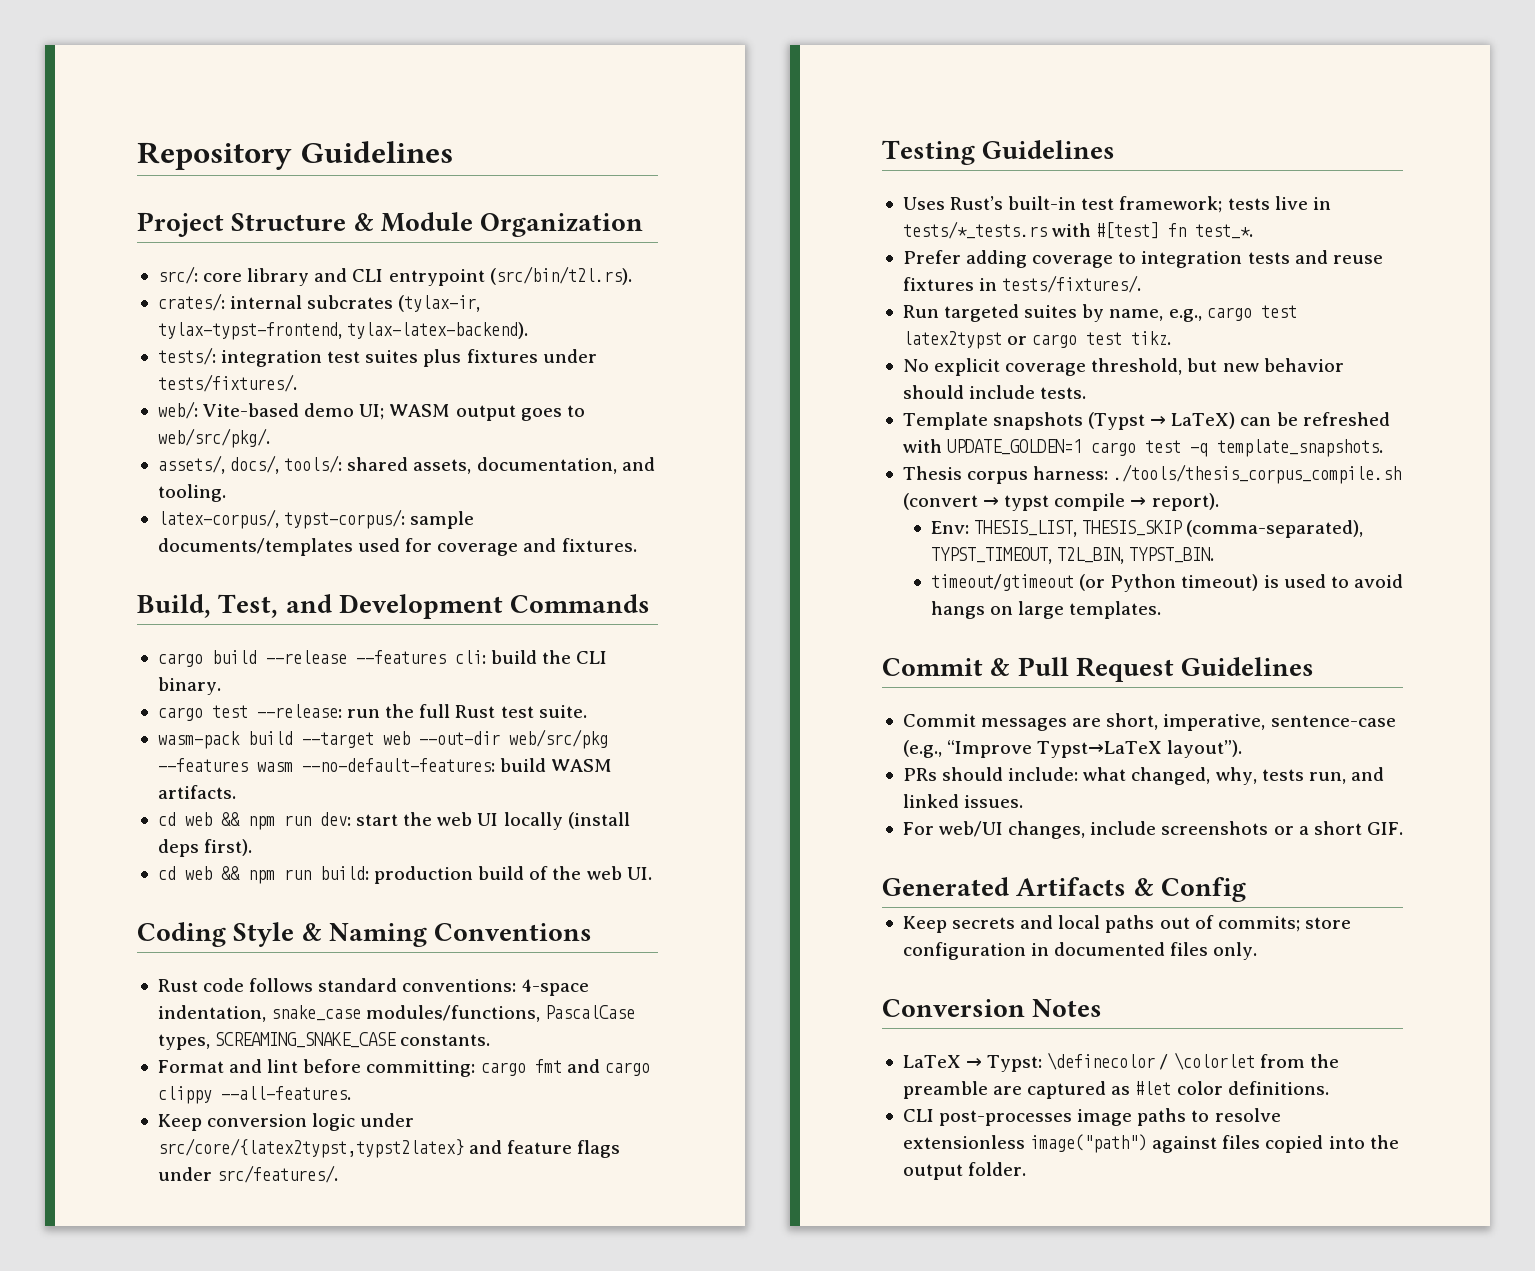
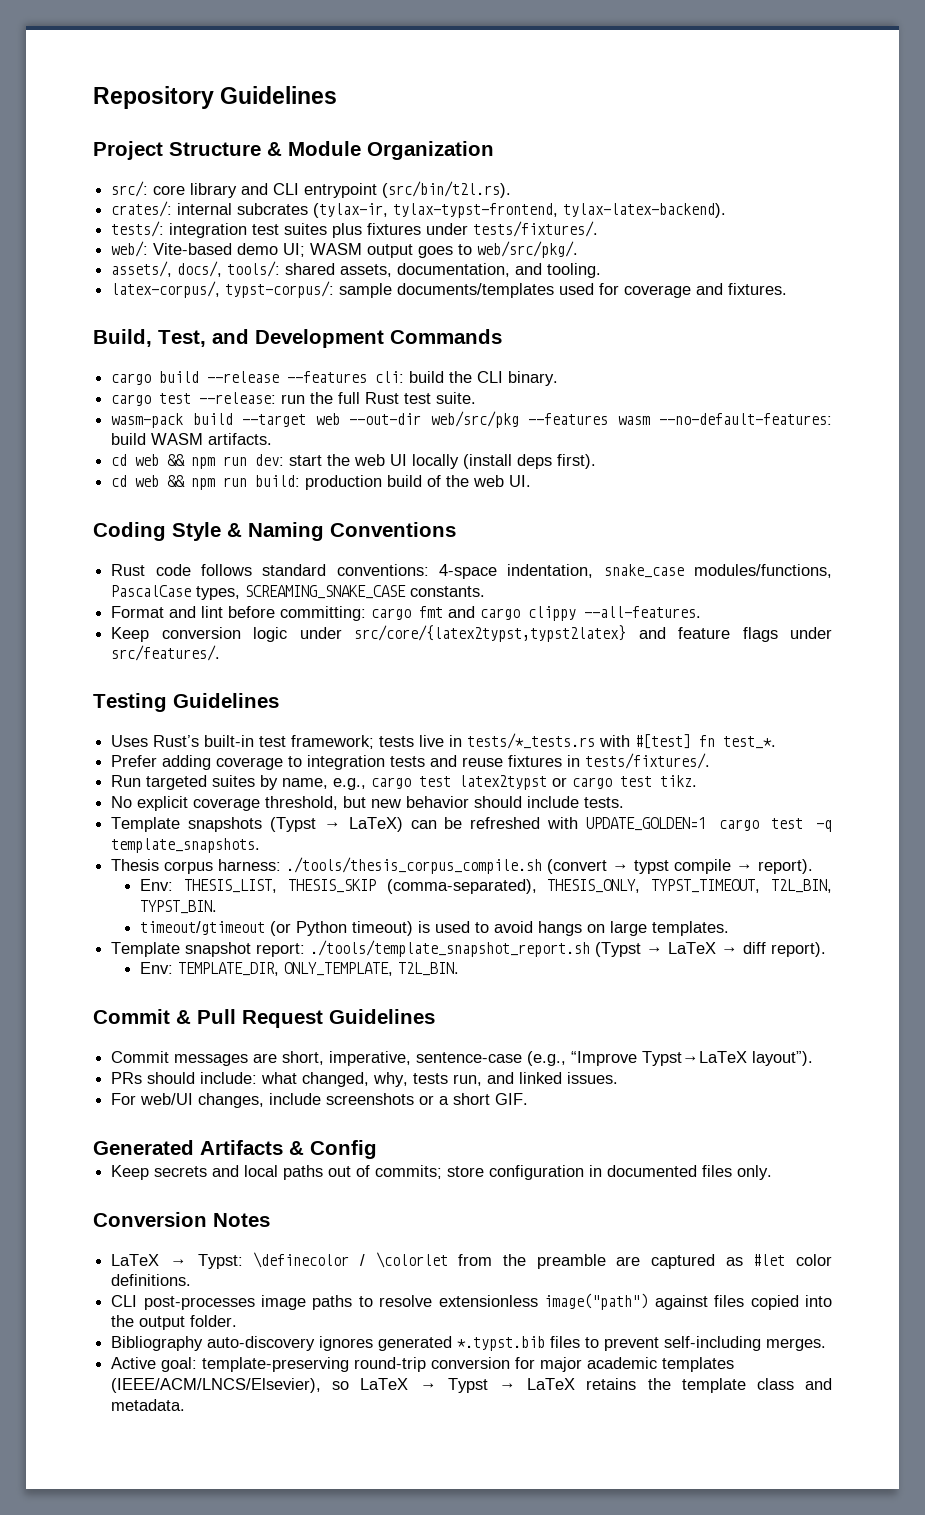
(1364, 529) none -> [547,879,641,893] THESIS_ONLY,
(1162, 610) none -> [111,940,827,957] [140,962,460,976] // Template snapshot report: ./tools/template_snapshot_report.sh (Typst → LaTeX → diff report). // Env: TEMPLATE_DIR, ONLY_TEMPLATE, T2L_BIN.
(1027, 1169) none -> [111,1336,827,1351] [111,1357,735,1372] [111,1378,832,1393] [111,1399,186,1411] // Bibliography auto-discovery ignores generated *.typst.bib files to prevent self-including merges. // Active goal: template-preserving round-trip conversion for major academic templates (IEEE/ACM/LNCS/Elsevier), so LaTeX → Typst → LaTeX retains the template class and metadata.

